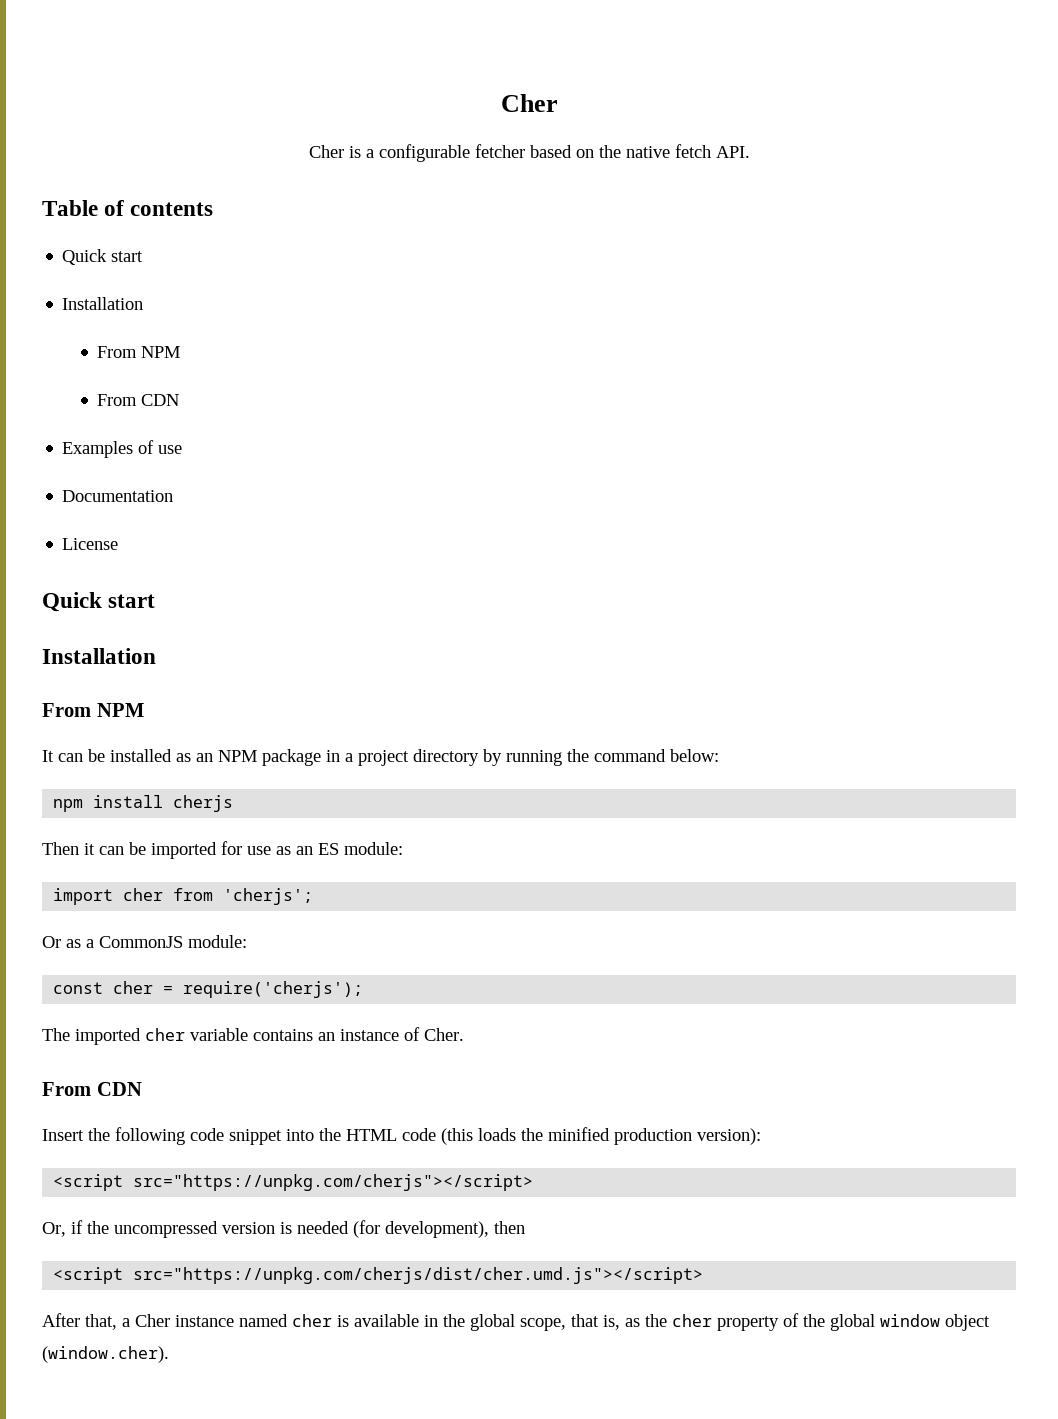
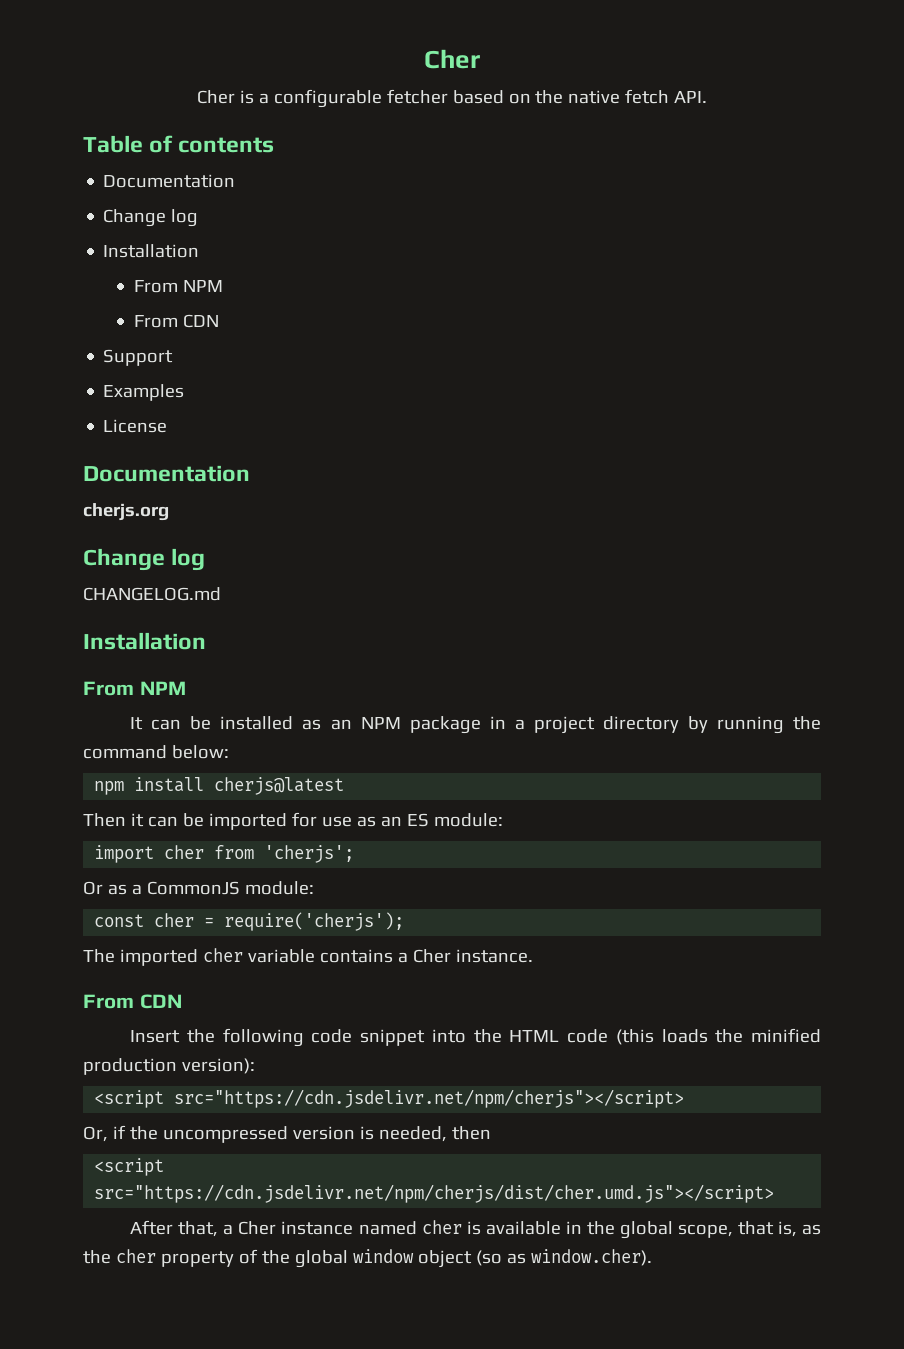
[62,249,144,265] Quick start -> [103,174,236,188] [103,209,199,227] Documentation // Change log
(180, 400) none -> [103,349,174,366] // Support
[138,440,183,454] [62,490,174,502] [62,538,119,550] [42,592,156,612] of use // Documentation // License // Quick start -> [103,419,168,433] [83,465,250,482] [83,503,169,521] [83,548,206,571] [83,587,221,601] // License // Documentation // cherjs.org // Change log // CHANGELOG.md
[173,795,234,812] cherjs -> [214,777,345,795] cherjs@latest
[318,1027,464,1041] an instance of Cher. -> [397,949,533,963] a Cher instance.
[133,1174,534,1191] src="https://unpkg.com/cherjs"></script> -> [174,1089,685,1108] src="https://cdn.jsdelivr.net/npm/cherjs"></script>
[297,1220,489,1238] needed (for development), -> [378,1126,447,1142] needed,
[133,1267,704,1284] src="https://unpkg.com/cherjs/dist/cher.umd.js"></script> -> [94,1184,775,1203] src="https://cdn.jsdelivr.net/npm/cherjs/dist/cher.umd.js"></script>
[42,1346,169,1363] (window.cher). -> [475,1249,652,1266] (so as window.cher).

